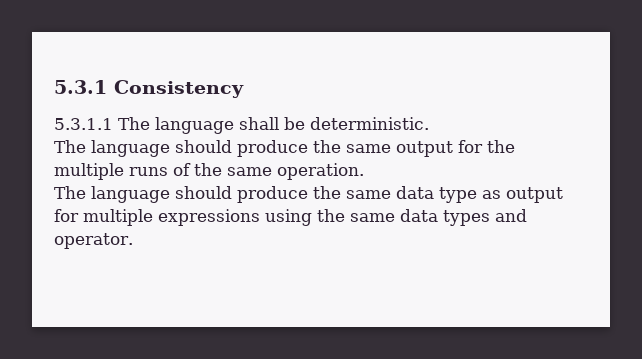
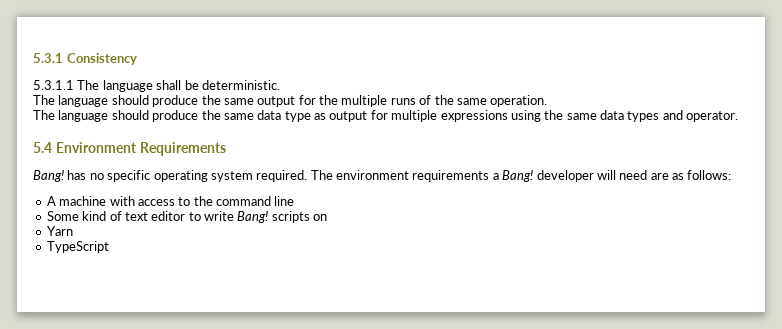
(133, 241) none -> [33,142,226,156] [33,170,732,182] [46,196,295,206] [46,211,328,223] [46,226,73,236] [46,241,109,253] // 5.4 Environment Requirements // Bang! has no specific operating system required. The environment requirements a Bang! developer will need are as follows: // A machine with access to the command line // Some kind of text editor to write Bang! scripts on // Yarn // TypeScript

